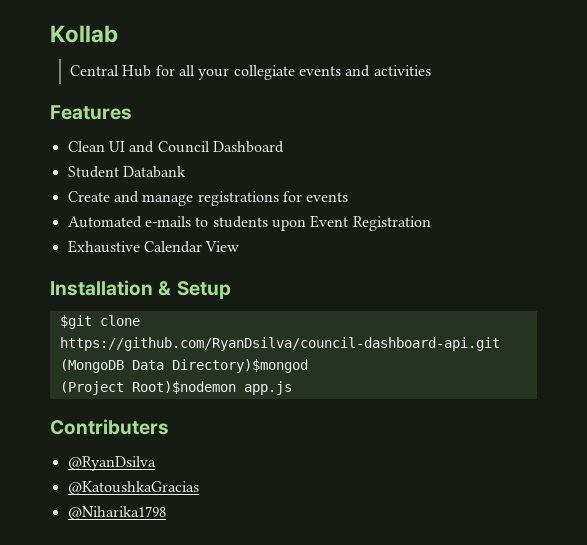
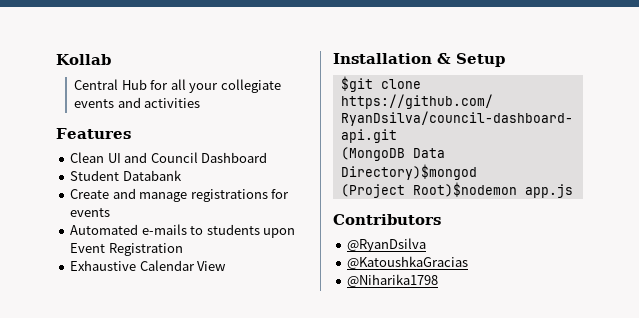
[50,419,169,435] Contributers -> [333,214,441,225] Contributors

